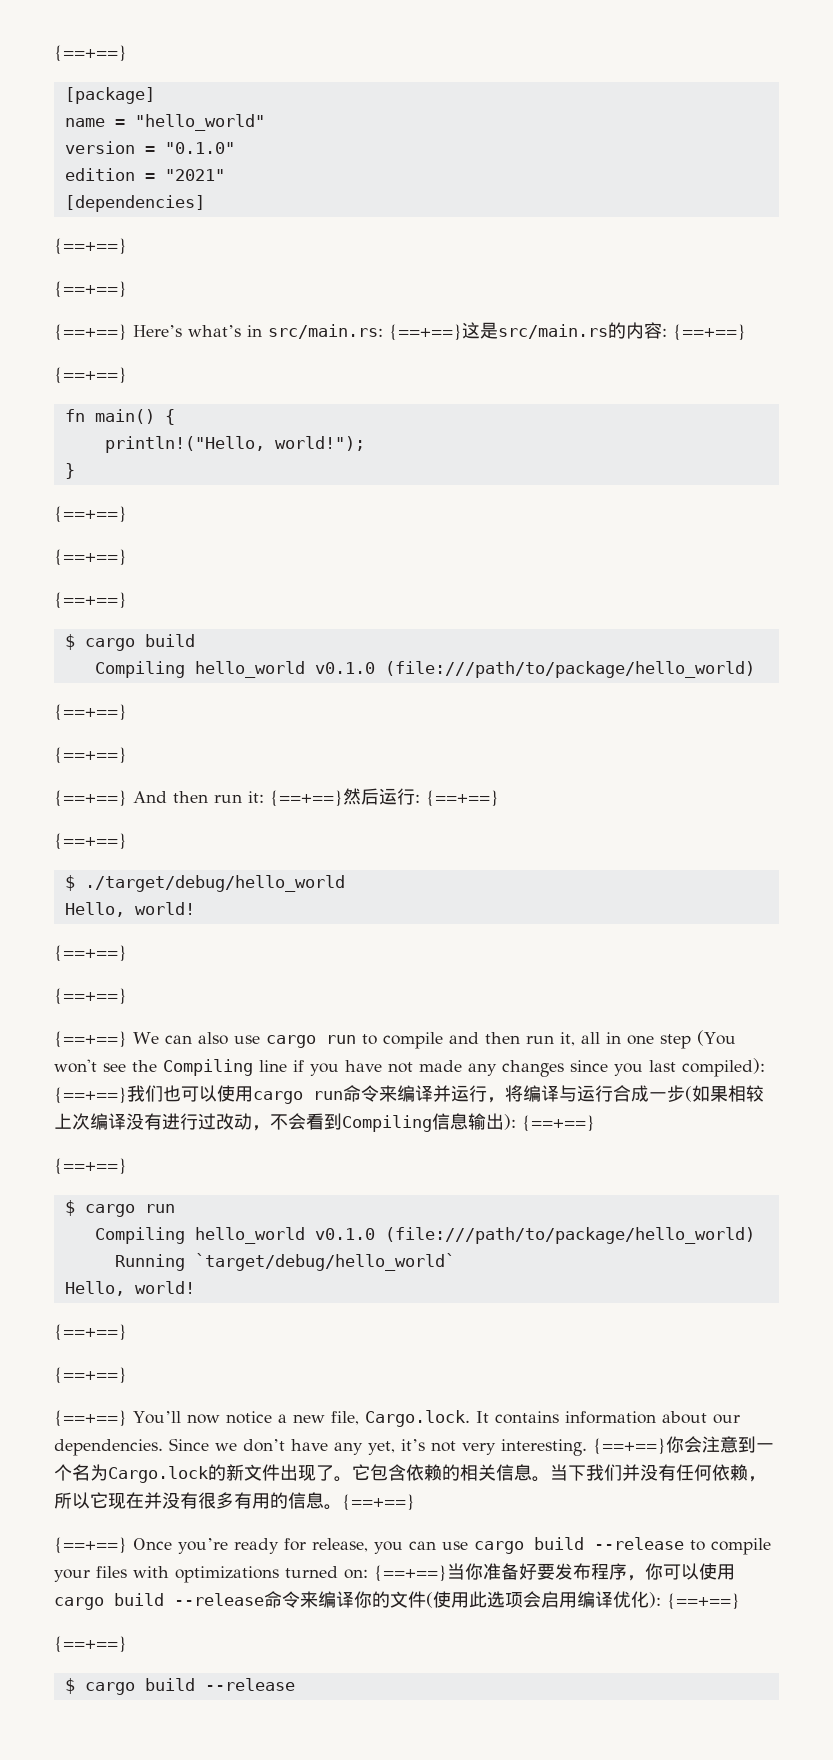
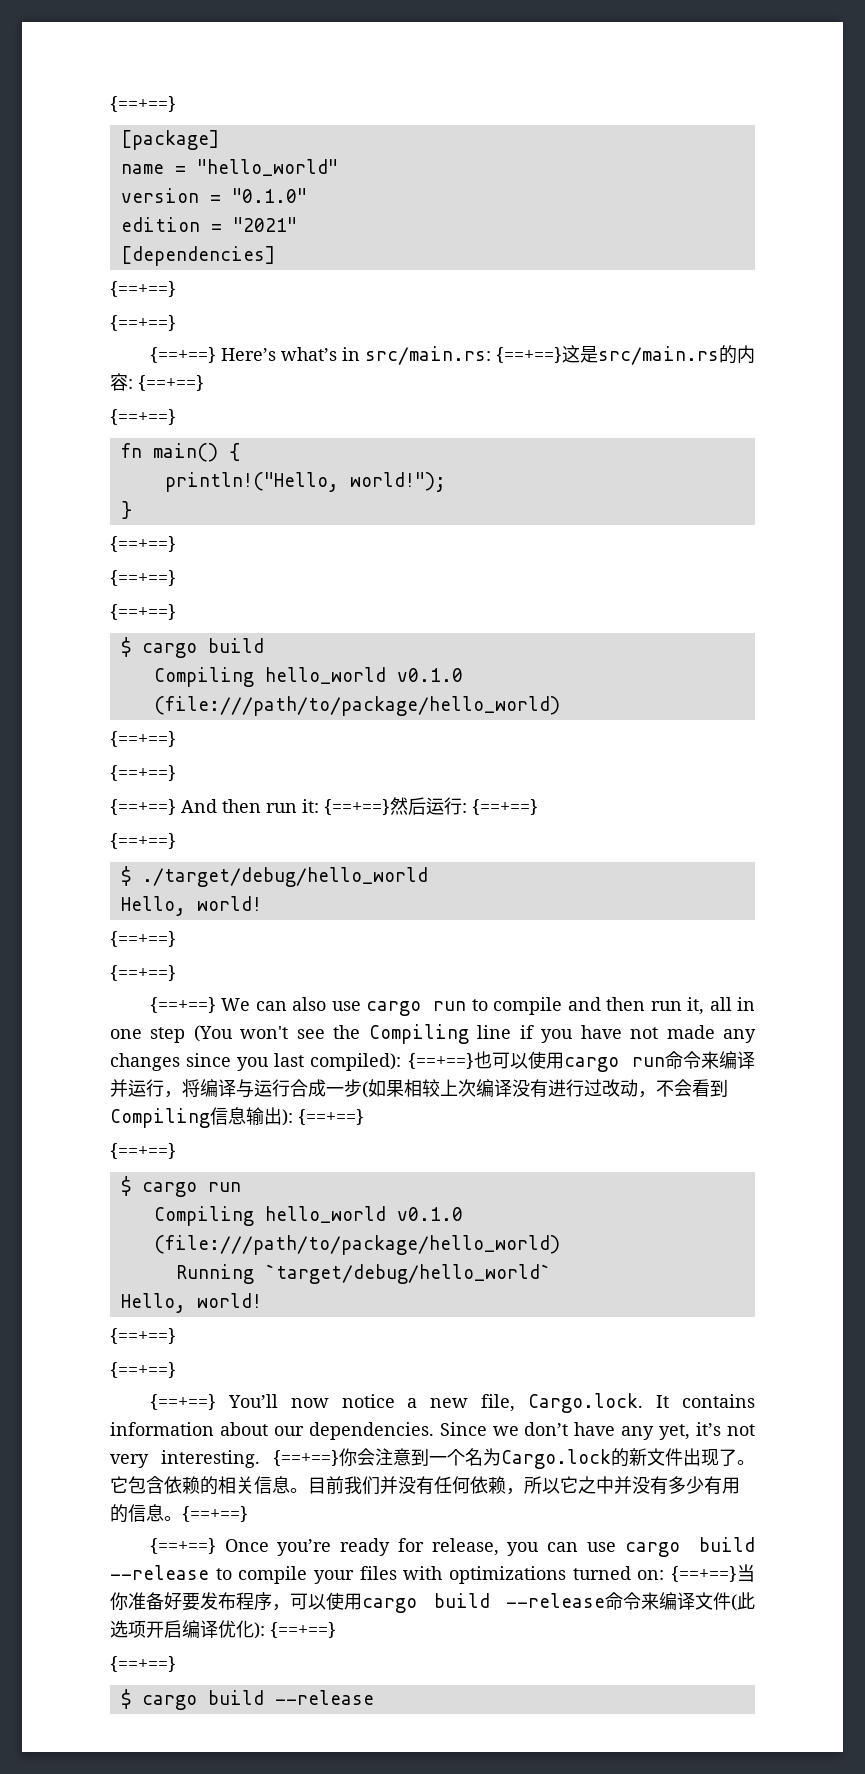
[127,1085,163,1102] 我们 -> (474, 1061) none
[550,1464,586,1481] 当下 -> [308,1476,344,1494] 目前
[108,1492,234,1509] 现在并没有很多 -> [578,1476,704,1495] 之中并没有多少
[645,1563,663,1580] 你 -> (290, 1607) none
[354,1591,390,1608] 你的 -> (695, 1601) none
[433,1591,577,1608] 使用此选项会启用 -> [737,1592,755,1610] [110,1620,182,1638] 此选项开启

